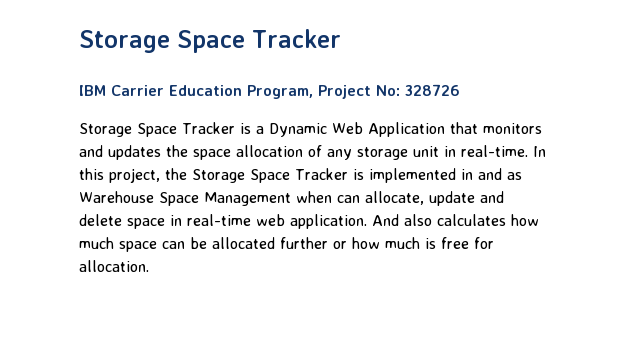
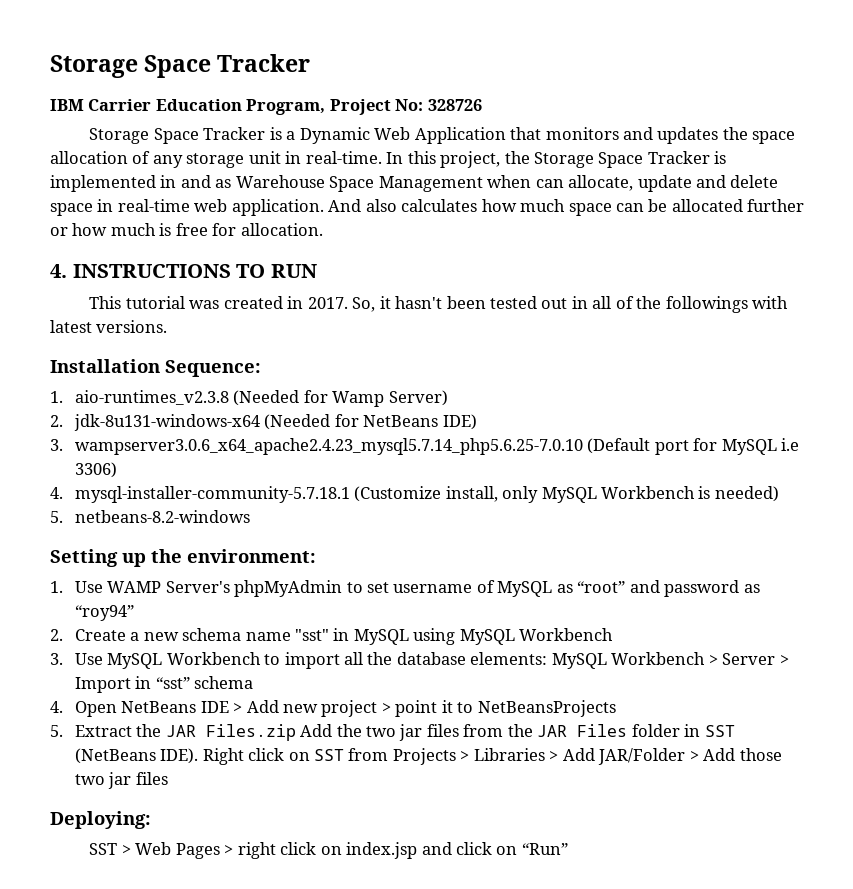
(149, 266) none -> [50,264,317,278] [89,296,789,313] [50,320,168,333] [50,359,261,377] [50,390,448,407] [50,414,477,431] [50,438,800,455] [74,462,117,478] [50,486,779,503] [50,510,250,523] [50,549,316,567] [50,580,760,597] [74,605,134,621] [50,628,614,645] [50,652,789,669] [74,676,254,693] [50,700,616,717] [50,724,735,741] [74,748,782,765] [74,772,168,789] [50,811,151,829] [89,842,568,859] // 4. INSTRUCTIONS TO RUN // This tutorial was created in 2017. So, it hasn't been tested out in all of the followings with latest versions. // Installation Sequence: // 1. aio-runtimes_v2.3.8 (Needed for Wamp Server) // 2. jdk-8u131-windows-x64 (Needed for NetBeans IDE) // 3. wampserver3.0.6_x64_apache2.4.23_mysql5.7.14_php5.6.25-7.0.10 (Default port for MySQL i.e 3306) // 4. mysql-installer-community-5.7.18.1 (Customize install, only MySQL Workbench is needed) // 5. netbeans-8.2-windows // Setting up the environment: // 1. Use WAMP Server's phpMyAdmin to set username of MySQL as “root” and password as “roy94” // 2. Create a new schema name "sst" in MySQL using MySQL Workbench // 3. Use MySQL Workbench to import all the database elements: MySQL Workbench > Server > Import in “sst” schema // 4. Open NetBeans IDE > Add new project > point it to NetBeansProjects // 5. Extract the JAR Files.zip Add the two jar files from the JAR Files folder in SST (NetBeans IDE). Right click on SST from Projects > Libraries > Add JAR/Folder > Add those two jar files // Deploying: // SST > Web Pages > right click on index.jsp and click on “Run”

